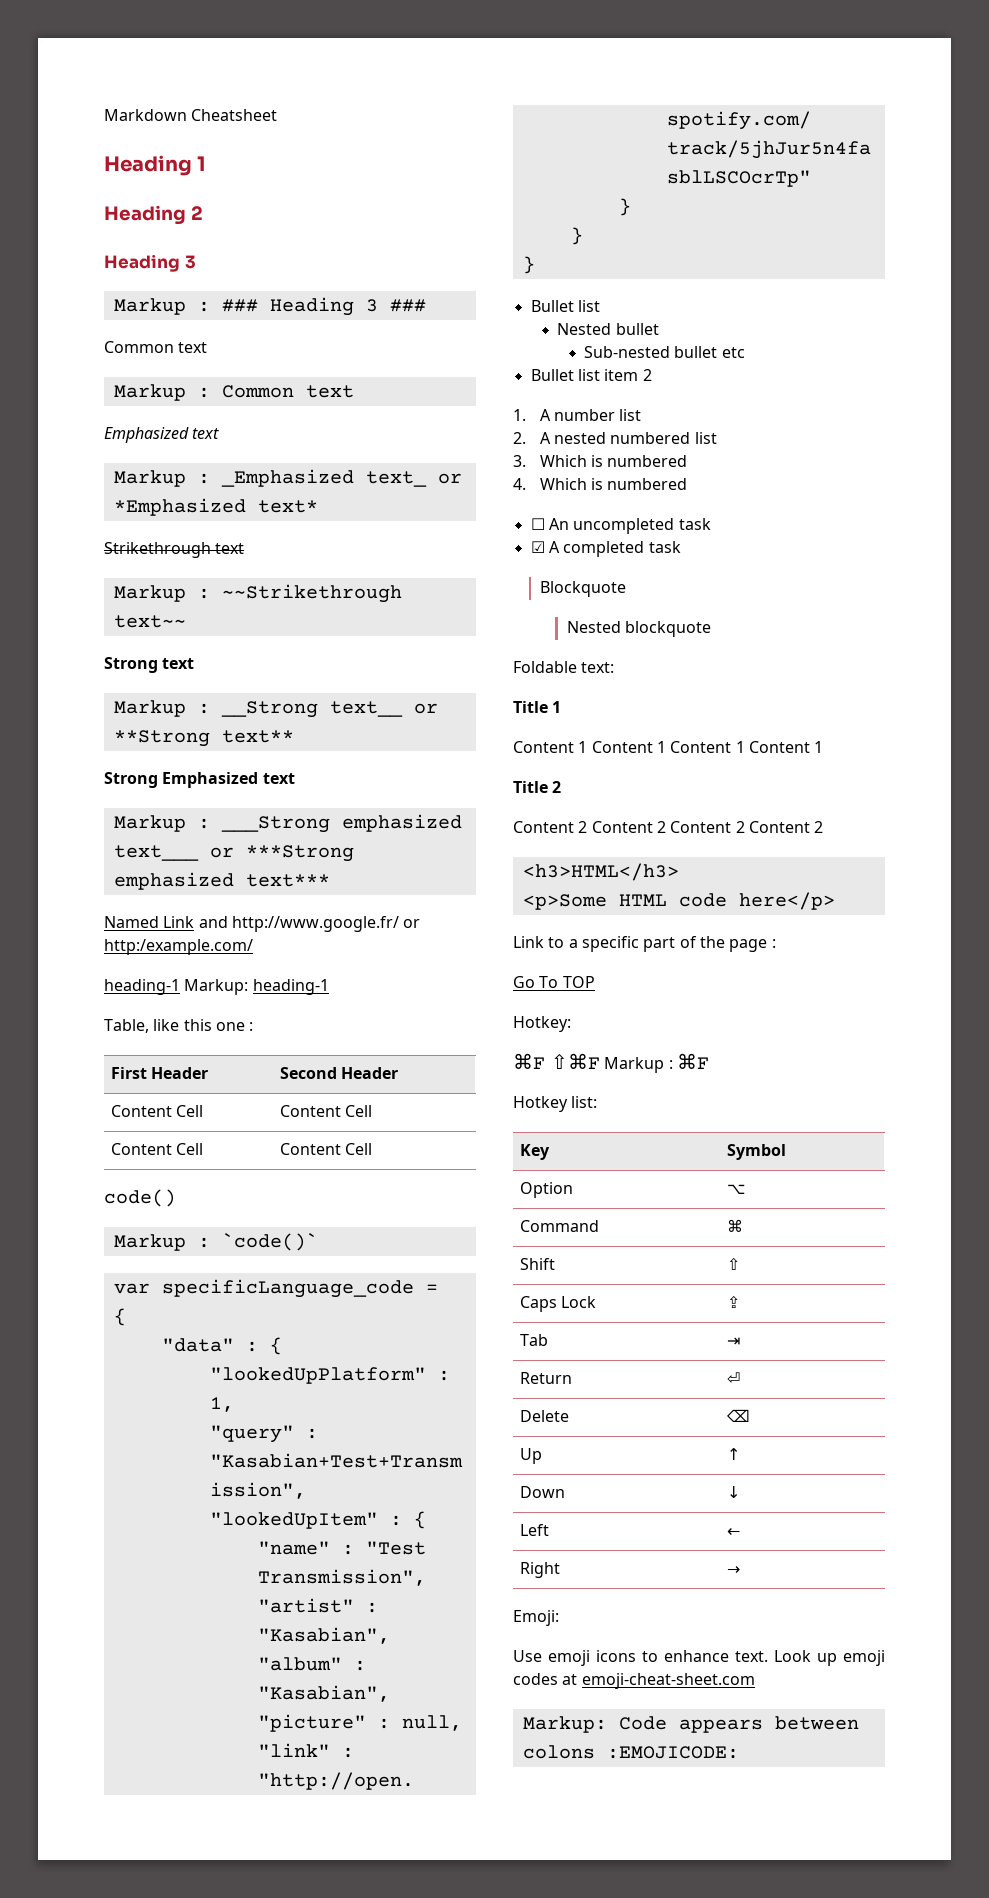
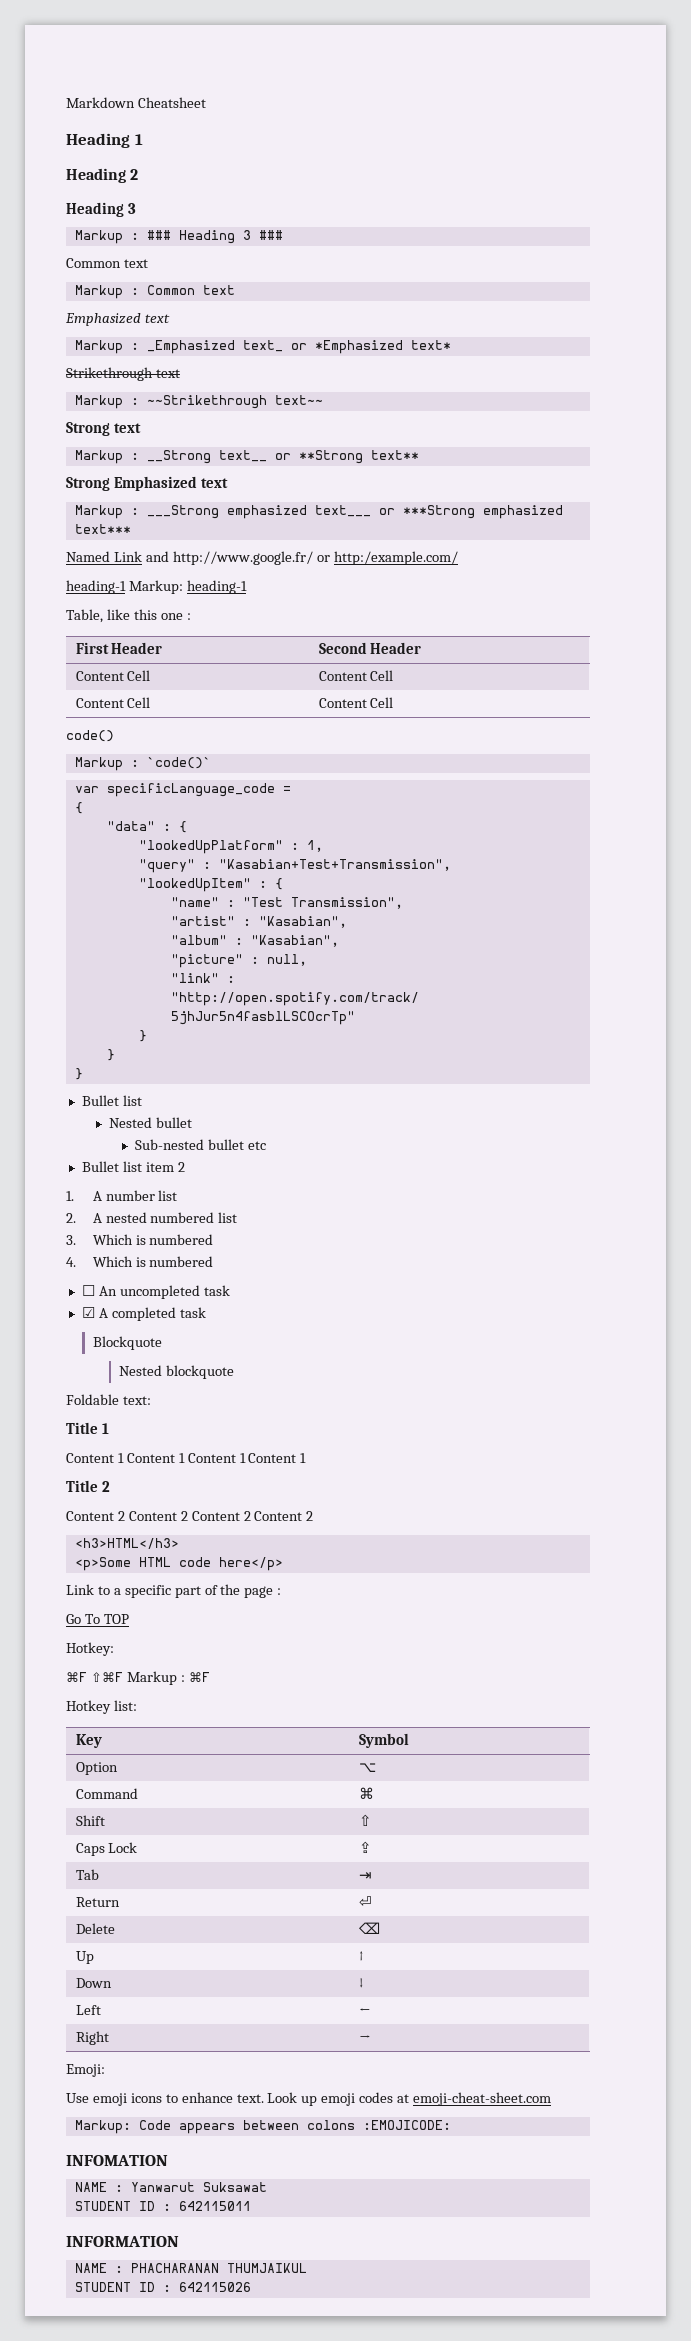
(739, 1752) none -> [66,2155,168,2166] [74,2182,267,2192] [74,2201,251,2211] [66,2236,179,2247] [74,2263,307,2273] [74,2282,251,2292] // INFOMATION // NAME : Yanwarut Suksawat // STUDENT ID : 642115011 // INFORMATION // NAME : PHACHARANAN THUMJAIKUL // STUDENT ID : 642115026

